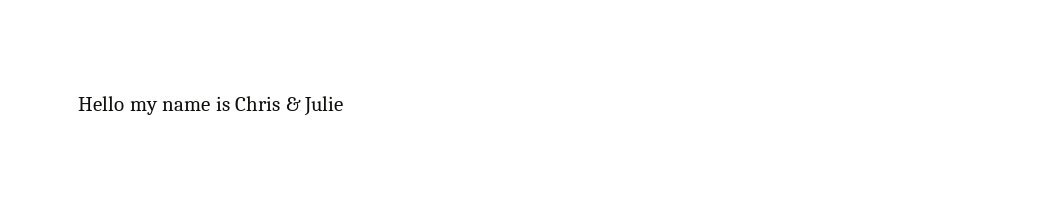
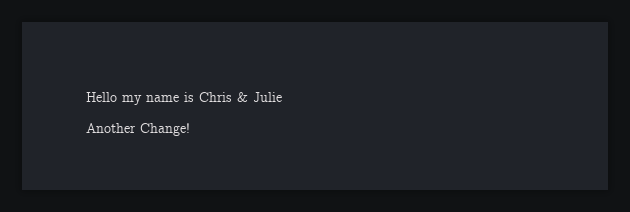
(344, 106) none -> [86,123,190,136] // Another Change!

